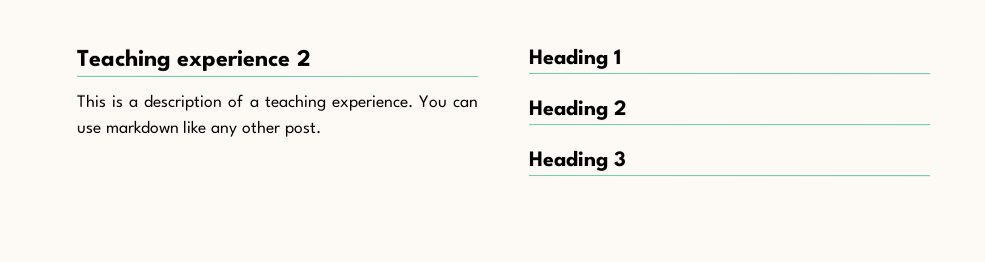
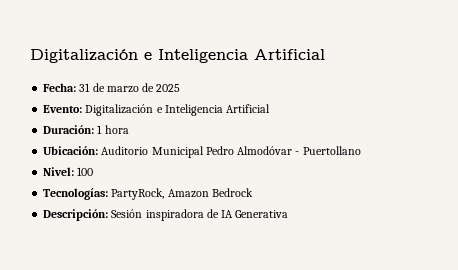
[77,48,312,72] [77,93,479,111] [76,119,322,137] [529,48,622,70] [529,99,628,121] [528,150,626,172] Teaching experience 2 // This is a description of a teaching experience. You can use markdown like any other post. // Heading 1 // Heading 2 // Heading 3 -> [30,49,325,63] [43,83,181,93] [43,104,271,116] [43,125,129,134] [43,146,361,158] [43,167,94,176] [43,188,253,200] [43,209,289,221] Digitalización e Inteligencia Artificial // Fecha: 31 de marzo de 2025 // Evento: Digitalización e Inteligencia Artificial // Duración: 1 hora // Ubicación: Auditorio Municipal Pedro Almodóvar - Puertollano // Nivel: 100 // Tecnologías: PartyRock, Amazon Bedrock // Descripción: Sesión inspiradora de IA Generativa

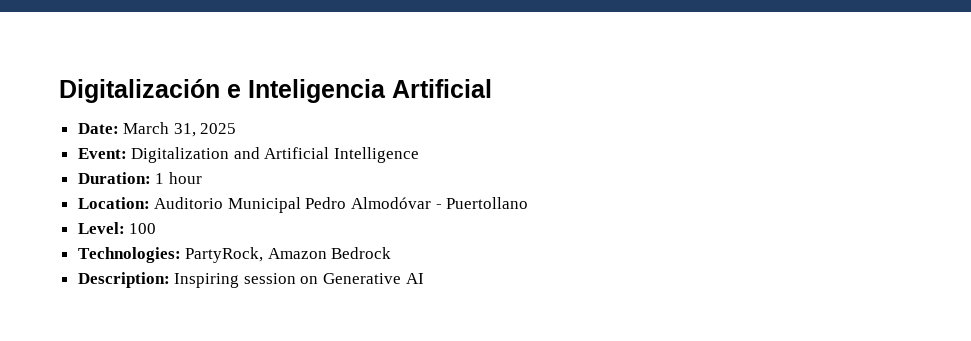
[30,49,325,63] [43,83,181,93] [43,104,271,116] [43,125,129,134] [43,146,99,155] Digitalización e Inteligencia Artificial // Fecha: 31 de marzo de 2025 // Evento: Digitalización e Inteligencia Artificial // Duración: 1 hora // Ubicación: -> [59,79,492,103] [77,122,237,137] [77,147,420,163] [77,172,202,184] [77,197,150,209] Digitalización e Inteligencia Artificial // Date: March 31, 2025 // Event: Digitalization and Artificial Intelligence // Duration: 1 hour // Location:
[43,167,75,176] Nivel: -> [77,222,125,234] Level:
[43,188,109,200] Tecnologías: -> [77,247,181,263] Technologies:
[43,209,289,221] Descripción: Sesión inspiradora de IA Generativa -> [77,272,424,288] Description: Inspiring session on Generative AI

